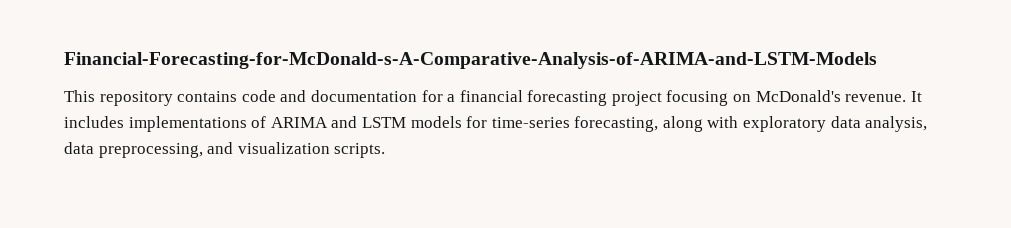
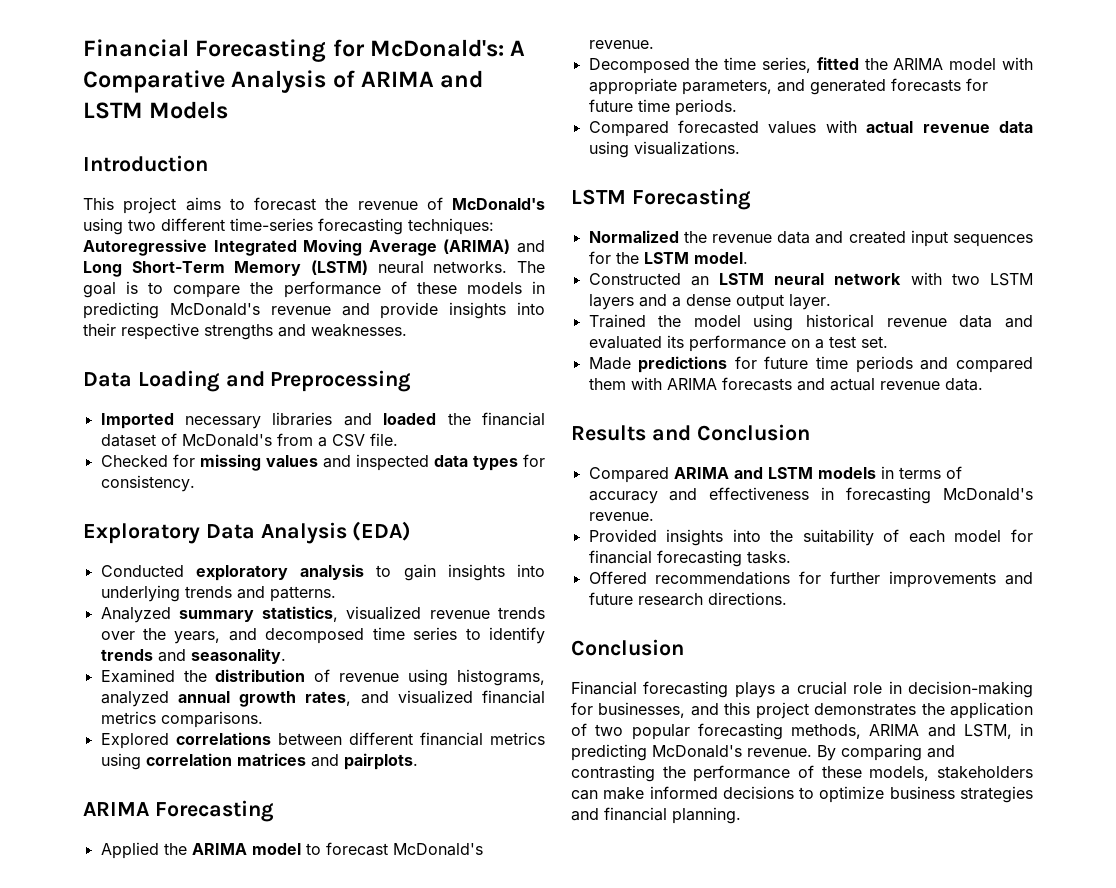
[64,52,877,69] [64,90,922,106] [64,116,928,132] [64,142,386,158] Financial-Forecasting-for-McDonald-s-A-Comparative-Analysis-of-ARIMA-and-LSTM-Models // This repository contains code and documentation for a financial forecasting project focusing on McDonald's revenue. It includes implementations of ARIMA and LSTM models for time-series forecasting, along with exploratory data analysis, data preprocessing, and visualization scripts. -> [83,39,526,62] [83,70,484,93] [83,101,229,119] [83,155,208,172] [83,197,545,214] [83,218,494,235] [83,239,545,256] [83,260,545,277] [83,281,545,298] [83,302,545,319] [83,323,407,340] [83,370,412,392] [100,412,545,429] [100,433,398,447] [100,454,545,471] [100,475,195,492] [83,521,412,544] [100,564,545,581] [100,585,336,602] [100,606,545,623] [100,627,545,644] [100,648,286,664] [100,669,545,686] [100,690,545,707] [100,711,263,728] [100,732,545,749] [100,753,418,770] [83,800,274,822] [100,842,483,859] [588,40,654,49] [588,57,1033,74] [588,78,988,95] [588,99,737,116] [588,120,1033,137] [588,141,740,158] [571,188,751,210] [588,230,1033,247] [588,251,748,264] [588,272,1033,286] [588,294,831,310] [588,314,1033,331] [588,335,888,352] [588,356,1033,373] [588,377,983,391] [571,424,810,441] [588,466,962,483] [588,487,1033,504] [588,512,654,521] [588,529,1033,546] [588,550,791,567] [588,571,1033,588] [588,592,787,606] [571,639,684,656] [571,681,1033,698] [571,702,1033,719] [571,723,1033,740] [571,744,955,761] [571,765,1033,782] [571,786,1033,803] [571,807,741,824] Financial Forecasting for McDonald's: A Comparative Analysis of ARIMA and LSTM Models // Introduction // This project aims to forecast the revenue of McDonald's using two different time-series forecasting techniques: Autoregressive Integrated Moving Average (ARIMA) and Long Short-Term Memory (LSTM) neural networks. The goal is to compare the performance of these models in predicting McDonald's revenue and provide insights into their respective strengths and weaknesses. // Data Loading and Preprocessing // Imported necessary libraries and loaded the financial dataset of McDonald's from a CSV file. // Checked for missing values and inspected data types for consistency. // Exploratory Data Analysis (EDA) // Conducted exploratory analysis to gain insights into underlying trends and patterns. // Analyzed summary statistics, visualized revenue trends over the years, and decomposed time series to identify trends and seasonality. // Examined the distribution of revenue using histograms, analyzed annual growth rates, and visualized financial metrics comparisons. // Explored correlations between different financial metrics using correlation matrices and pairplots. // ARIMA Forecasting // Applied the ARIMA model to forecast McDonald's revenue. // Decomposed the time series, fitted the ARIMA model with appropriate parameters, and generated forecasts for future time periods. // Compared forecasted values with actual revenue data using visualizations. // LSTM Forecasting // Normalized the revenue data and created input sequences for the LSTM model. // Constructed an LSTM neural network with two LSTM layers and a dense output layer. // Trained the model using historical revenue data and evaluated its performance on a test set. // Made predictions for future time periods and compared them with ARIMA forecasts and actual revenue data. // Results and Conclusion // Compared ARIMA and LSTM models in terms of accuracy and effectiveness in forecasting McDonald's revenue. // Provided insights into the suitability of each model for financial forecasting tasks. // Offered recommendations for further improvements and future research directions. // Conclusion // Financial forecasting plays a crucial role in decision-making for businesses, and this project demonstrates the application of two popular forecasting methods, ARIMA and LSTM, in predicting McDonald's revenue. By comparing and contrasting the performance of these models, stakeholders can make informed decisions to optimize business strategies and financial planning.

